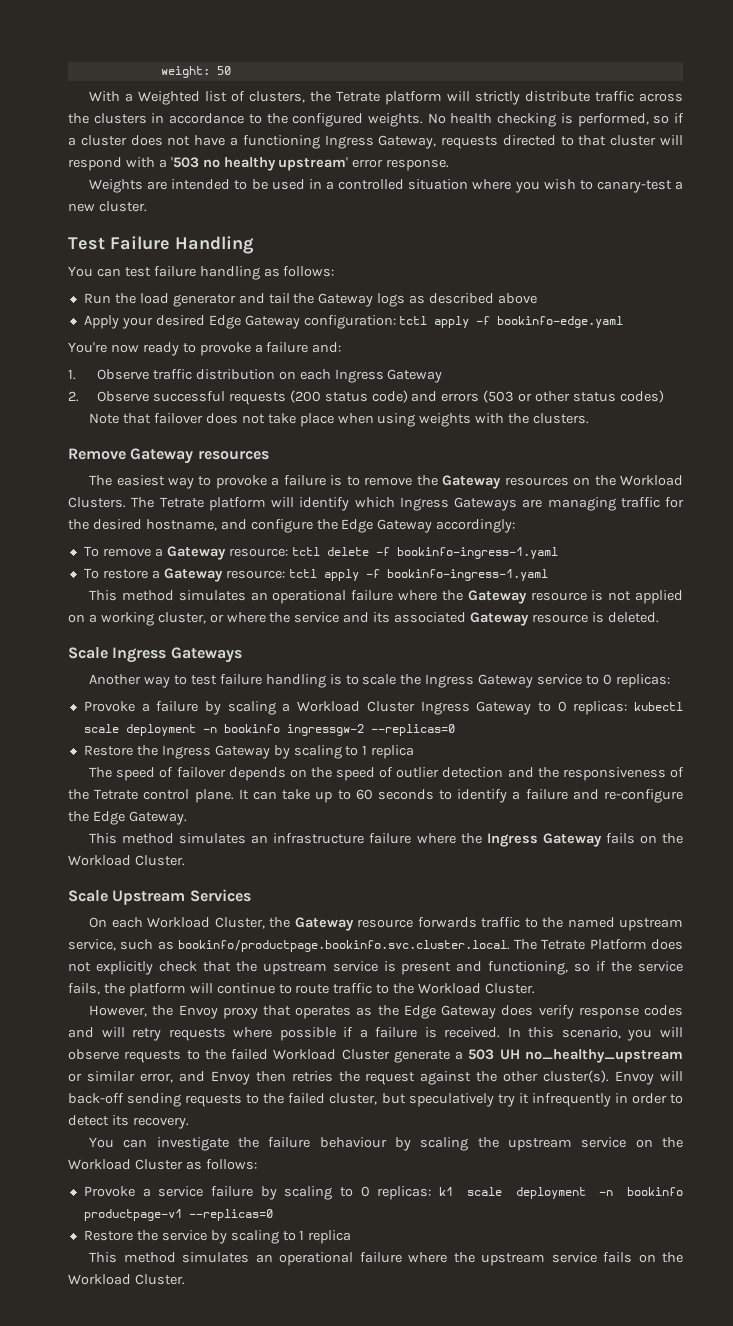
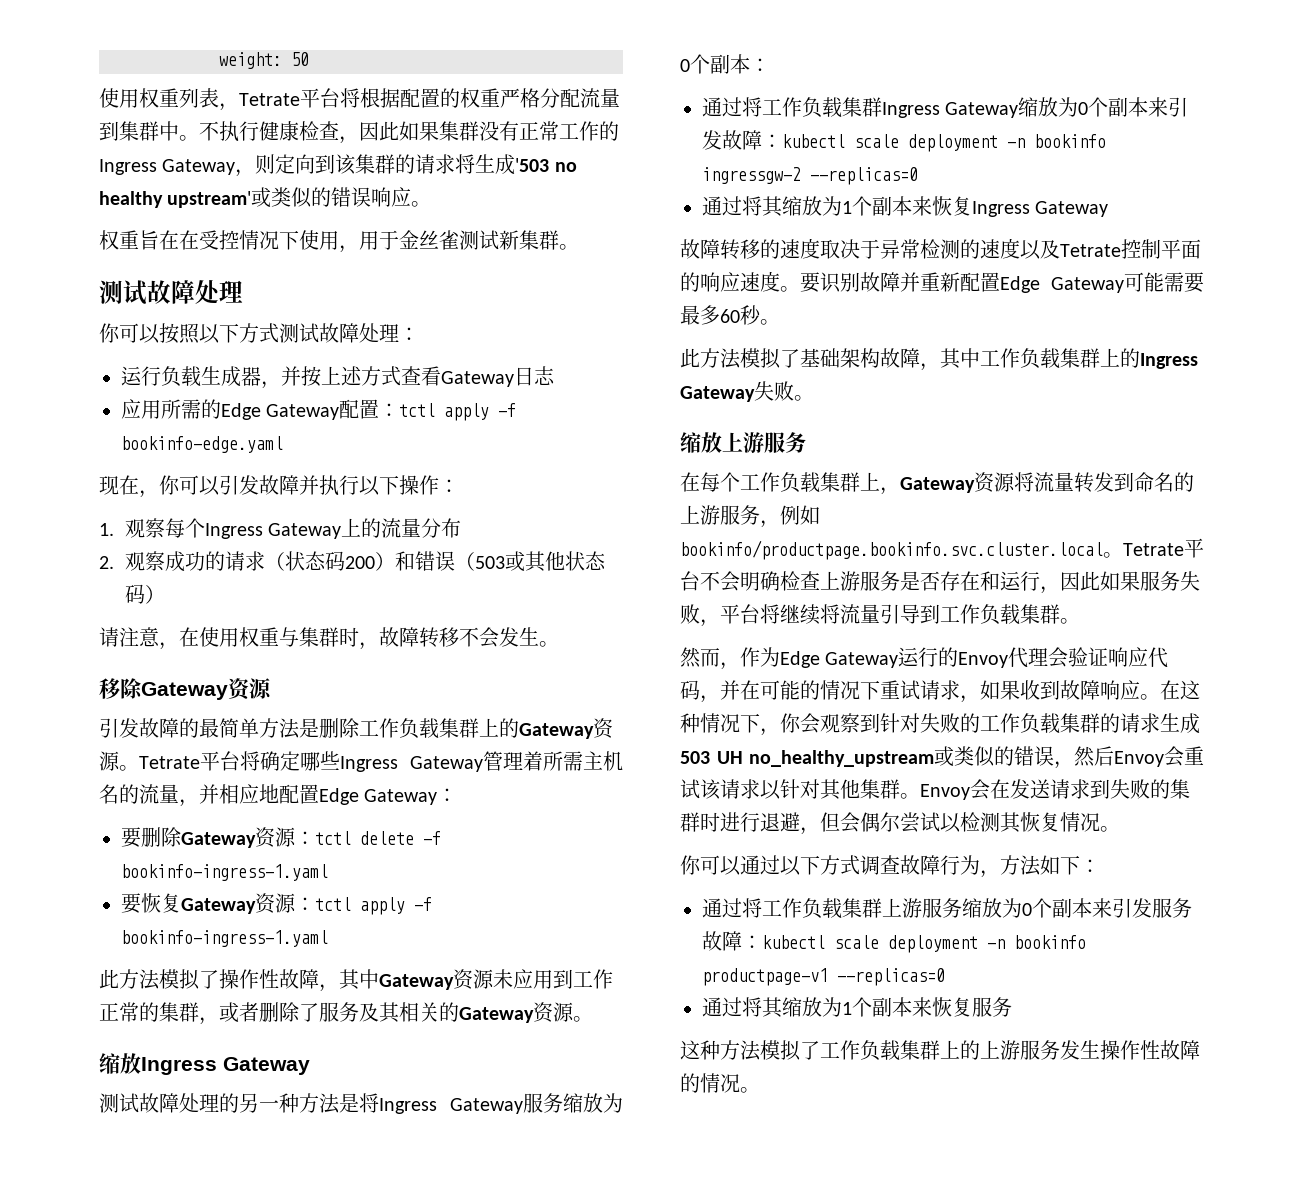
[89,91,683,105] [68,113,684,127] [68,135,683,149] [68,157,450,171] [89,179,683,193] [68,201,147,212] [68,236,254,254] [68,266,335,280] [83,293,538,307] [83,315,396,329] With a Weighted list of clusters, the Tetrate platform will strictly distribute traffic across the clusters in accordance to the configured weights. No health checking is performed, so if a cluster does not have a functioning Ingress Gateway, requests directed to that cluster will respond with a '503 no healthy upstream' error response. // Weights are intended to be used in a controlled situation where you wish to canary-test a new cluster. // Test Failure Handling // You can test failure handling as follows: // Run the load generator and tail the Gateway logs as described above // Apply your desired Edge Gateway configuration: -> [99,88,620,111] [99,121,619,144] [99,154,577,177] [99,187,432,208] [99,230,579,253] [99,280,243,305] [99,323,419,344] [121,366,555,389] [121,399,400,420] 使用权重列表，Tetrate平台将根据配置的权重严格分配流量到集群中。不执行健康检查，因此如果集群没有正常工作的Ingress Gateway，则定向到该集群的请求将生成'503 no healthy upstream'或类似的错误响应。 // 权重旨在在受控情况下使用，用于金丝雀测试新集群。 // 测试故障处理 // 你可以按照以下方式测试故障处理： // 运行负载生成器，并按上述方式查看Gateway日志 // 应用所需的Edge Gateway配置：
[68,342,342,356] [68,369,443,383] [68,390,664,405] [89,413,590,427] [68,448,269,464] [89,475,683,489] [68,497,684,511] [68,519,516,533] [83,546,288,560] You're now ready to provoke a failure and: // 1. Observe traffic distribution on each Ingress Gateway // 2. Observe successful requests (200 status code) and errors (503 or other status codes) // Note that failover does not take place when using weights with the clusters. // Remove Gateway resources // The easiest way to provoke a failure is to remove the Gateway resources on the Workload Clusters. The Tetrate platform will identify which Ingress Gateways are managing traffic for the desired hostname, and configure the Edge Gateway accordingly: // To remove a Gateway resource: -> [99,475,459,498] [99,518,462,539] [99,551,606,572] [124,584,165,604] [99,627,559,650] [99,678,272,701] [99,718,614,739] [99,751,623,772] [99,784,458,807] [121,827,315,848] 现在，你可以引发故障并执行以下操作： // 1.观察每个Ingress Gateway上的流量分布 // 2.观察成功的请求（状态码200）和错误（503或其他状态码） // 请注意，在使用权重与集群时，故障转移不会发生。 // 移除Gateway资源 // 引发故障的最简单方法是删除工作负载集群上的Gateway资源。Tetrate平台将确定哪些Ingress Gateway管理着所需主机名的流量，并相应地配置Edge Gateway： // 要删除Gateway资源：
[83,568,285,582] To restore a Gateway resource: -> [121,893,315,914] 要恢复Gateway资源：
[89,590,683,604] [68,612,659,626] [68,647,242,663] [89,674,670,688] [83,701,628,715] This method simulates an operational failure where the Gateway resource is not applied on a working cluster, or where the service and its associated Gateway resource is deleted. // Scale Ingress Gateways // Another way to test failure handling is to scale the Ingress Gateway service to 0 replicas: // Provoke a failure by scaling a Workload Cluster Ingress Gateway to 0 replicas: -> [99,969,613,992] [99,1002,593,1025] [99,1053,310,1075] [99,1093,623,1114] [680,54,770,74] [702,97,1189,118] [702,130,782,150] 此方法模拟了操作性故障，其中Gateway资源未应用到工作正常的集群，或者删除了服务及其相关的Gateway资源。 // 缩放Ingress Gateway // 测试故障处理的另一种方法是将Ingress Gateway服务缩放为0个副本： // 通过将工作负载集群Ingress Gateway缩放为0个副本来引发故障：
[83,745,415,759] [89,767,685,781] [68,789,683,803] [68,811,187,825] [89,833,683,847] [68,855,185,866] [68,889,251,905] [89,917,683,931] [68,939,684,952] [68,961,684,975] [68,983,536,997] [89,1005,683,1019] [68,1027,683,1041] [68,1049,683,1063] [68,1070,684,1085] [68,1093,683,1107] [68,1115,189,1129] [89,1137,683,1151] [68,1159,257,1170] [83,1186,454,1200] Restore the Ingress Gateway by scaling to 1 replica // The speed of failover depends on the speed of outlier detection and the responsiveness of the Tetrate control plane. It can take up to 60 seconds to identify a failure and re-configure the Edge Gateway. // This method simulates an infrastructure failure where the Ingress Gateway fails on the Workload Cluster. // Scale Upstream Services // On each Workload Cluster, the Gateway resource forwards traffic to the named upstream service, such as bookinfo/productpage.bookinfo.svc.cluster.local. The Tetrate Platform does not explicitly check that the upstream service is present and functioning, so if the service fails, the platform will continue to route traffic to the Workload Cluster. // However, the Envoy proxy that operates as the Edge Gateway does verify response codes and will retry requests where possible if a failure is received. In this scenario, you will observe requests to the failed Workload Cluster generate a 503 UH no_healthy_upstream or similar error, and Envoy then retries the request against the other cluster(s). Envoy will back-off sending requests to the failed cluster, but speculatively try it infrequently in order to detect its recovery. // You can investigate the failure behaviour by scaling the upstream service on the Workload Cluster as follows: // Provoke a service failure by scaling to 0 replicas: k1 -> [702,196,1109,217] [680,238,1201,260] [680,271,1204,293] [680,305,780,325] [680,348,1198,371] [680,381,814,402] [680,432,806,453] [680,472,1194,495] [680,505,820,528] [680,538,1204,560] [680,571,1200,594] [680,604,1080,627] [680,647,1169,670] [680,680,1200,703] [680,713,1200,736] [680,746,1204,769] [680,779,1190,800] [680,812,1120,835] [680,855,1100,878] [702,898,1192,919] [702,931,825,951] 通过将其缩放为1个副本来恢复Ingress Gateway // 故障转移的速度取决于异常检测的速度以及Tetrate控制平面的响应速度。要识别故障并重新配置Edge Gateway可能需要最多60秒。 // 此方法模拟了基础架构故障，其中工作负载集群上的Ingress Gateway失败。 // 缩放上游服务 // 在每个工作负载集群上，Gateway资源将流量转发到命名的上游服务，例如bookinfo/productpage.bookinfo.svc.cluster.local。Tetrate平台不会明确检查上游服务是否存在和运行，因此如果服务失败，平台将继续将流量引导到工作负载集群。 // 然而，作为Edge Gateway运行的Envoy代理会验证响应代码，并在可能的情况下重试请求，如果收到故障响应。在这种情况下，你会观察到针对失败的工作负载集群的请求生成503 UH no_healthy_upstream或类似的错误，然后Envoy会重试该请求以针对其他集群。Envoy会在发送请求到失败的集群时进行退避，但会偶尔尝试以检测其恢复情况。 // 你可以通过以下方式调查故障行为，方法如下： // 通过将工作负载集群上游服务缩放为0个副本来引发服务故障：kubectl
[83,1230,352,1244] [89,1252,683,1266] [68,1274,185,1285] Restore the service by scaling to 1 replica // This method simulates an operational failure where the upstream service fails on the Workload Cluster. -> [702,997,1012,1018] [680,1040,1200,1061] [680,1073,760,1093] 通过将其缩放为1个副本来恢复服务 // 这种方法模拟了工作负载集群上的上游服务发生操作性故障的情况。

